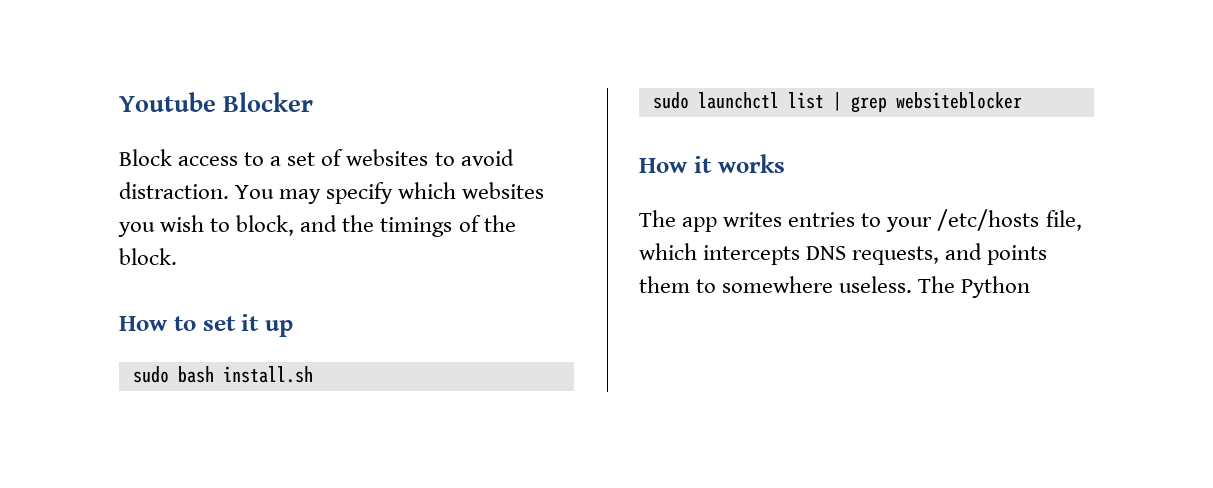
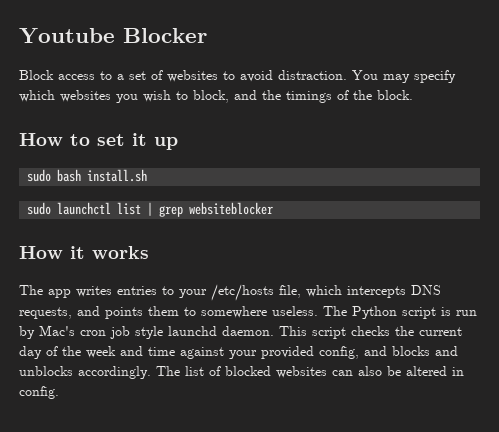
(1031, 287) none -> [402,307,477,319] [19,325,462,339] [19,346,458,359] [19,366,464,379] [19,386,59,399] script is run by Mac's cron job style launchd daemon. This script checks the current day of the week and time against your provided config, and blocks and unblocks accordingly. The list of blocked websites can also be altered in config.

